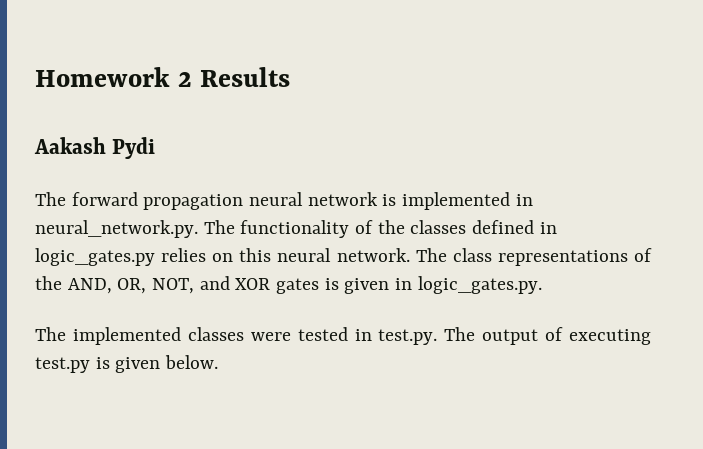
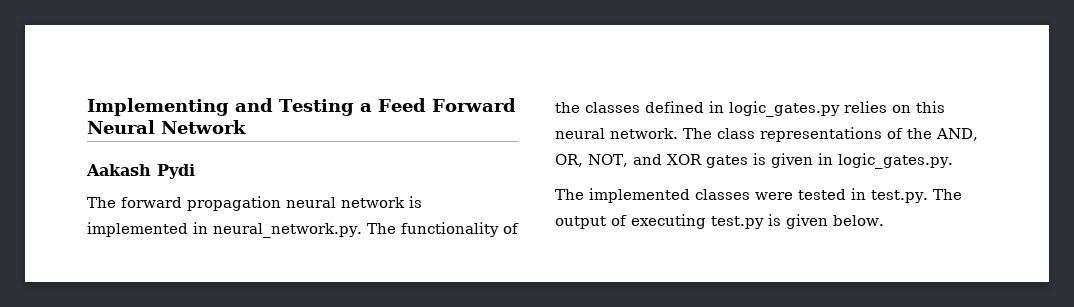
[35,67,290,87] Homework 2 Results -> [87,98,516,116] [87,120,246,134] Implementing and Testing a Feed Forward Neural Network

